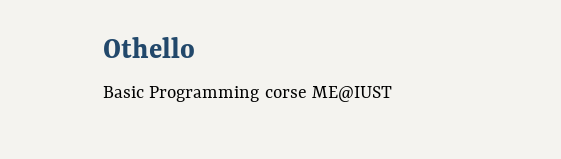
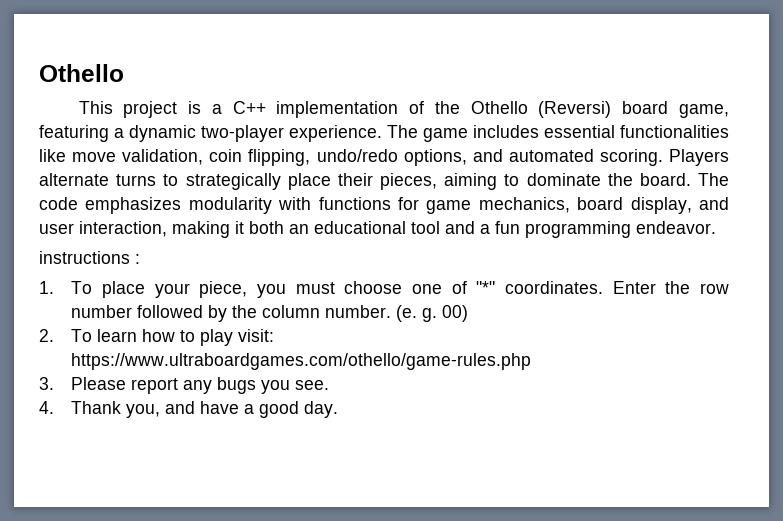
[103,86,393,102] Basic Programming corse ME@IUST -> [78,101,729,118] [39,125,729,142] [39,149,730,166] [39,173,729,190] [39,197,729,214] [39,221,716,238] [39,251,140,264] [39,281,730,298] [71,305,469,322] [39,329,275,346] [71,353,532,370] [39,377,330,394] [39,401,339,418] This project is a C++ implementation of the Othello (Reversi) board game, featuring a dynamic two-player experience. The game includes essential functionalities like move validation, coin flipping, undo/redo options, and automated scoring. Players alternate turns to strategically place their pieces, aiming to dominate the board. The code emphasizes modularity with functions for game mechanics, board display, and user interaction, making it both an educational tool and a fun programming endeavor. // instructions : // 1. To place your piece, you must choose one of "*" coordinates. Enter the row number followed by the column number. (e. g. 00) // 2. To learn how to play visit: https://www.ultraboardgames.com/othello/game-rules.php // 3. Please report any bugs you see. // 4. Thank you, and have a good day.

